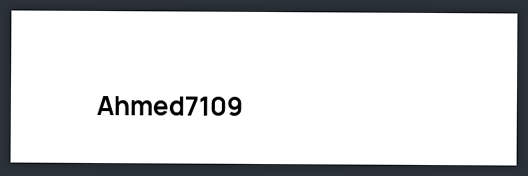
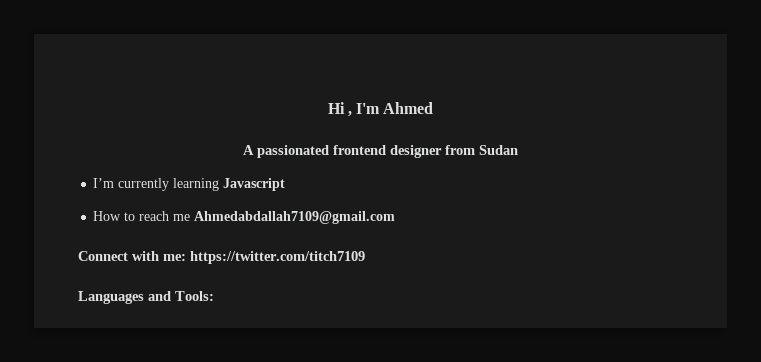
[96,96,243,116] Ahmed7109 -> [327,102,434,117] [243,145,518,158] [93,178,286,191] [93,211,396,224] [78,251,365,264] [78,291,214,304] Hi , I'm Ahmed // A passionated frontend designer from Sudan // I’m currently learning Javascript // How to reach me Ahmedabdallah7109@gmail.com // Connect with me: https://twitter.com/titch7109 // Languages and Tools:

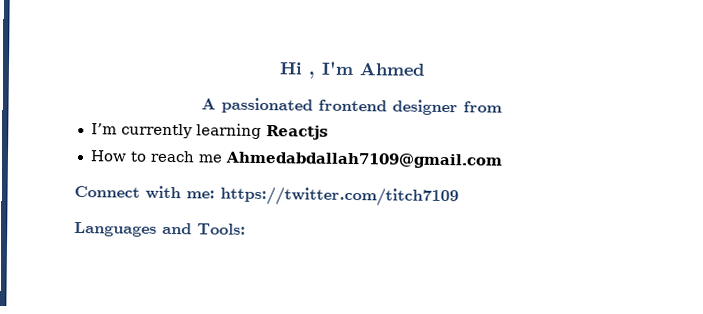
[479,145,518,155] Sudan -> (502, 107) none
[223,178,286,191] Javascript -> [265,125,328,140] Reactjs

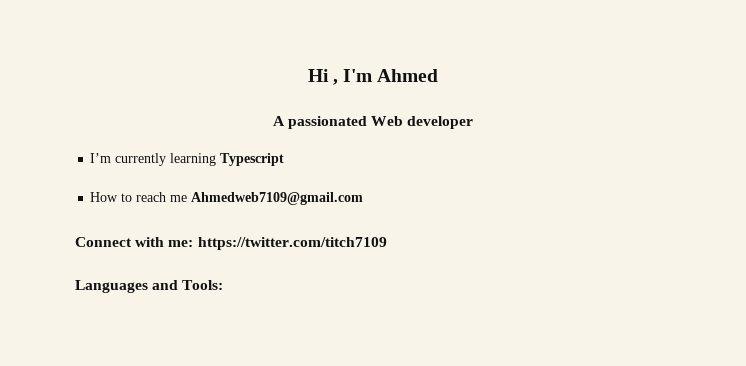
[317,99,502,116] frontend designer from -> [371,116,474,129] Web developer
[265,125,328,140] Reactjs -> [220,153,285,166] Typescript
[224,151,503,169] Ahmedabdallah7109@gmail.com -> [191,192,364,205] Ahmedweb7109@gmail.com

